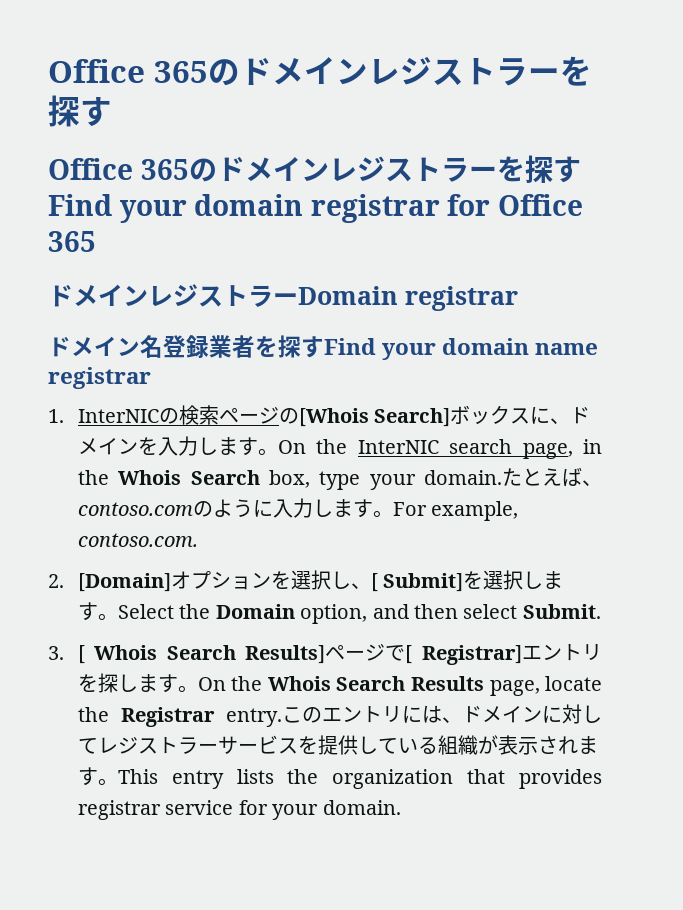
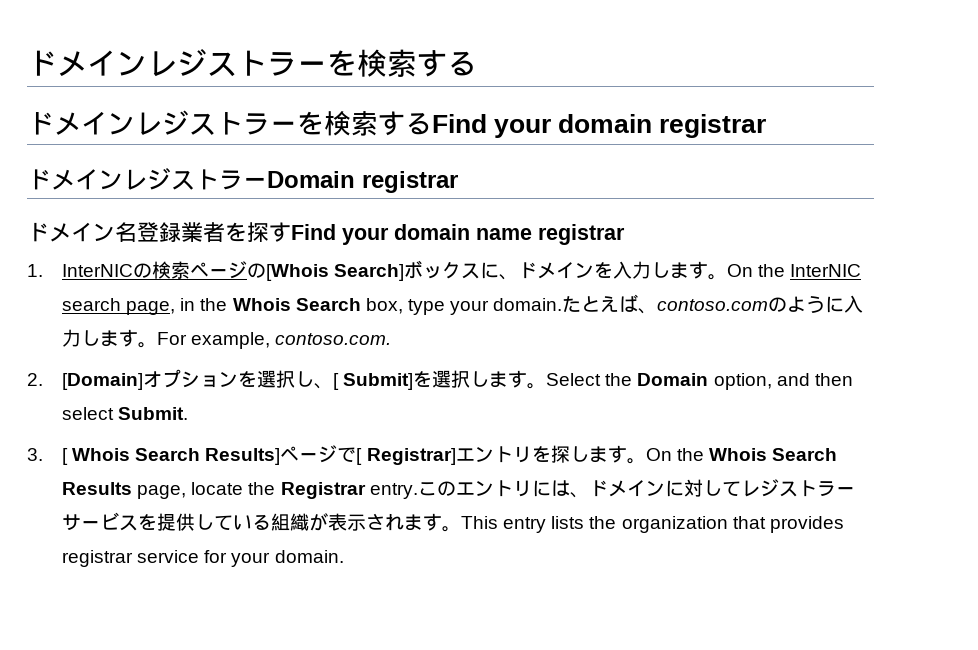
[48,56,592,86] [48,95,112,127] [48,155,581,183] Office 365のドメインレジストラーを探す // Office 365のドメインレジストラーを探す -> [27,49,477,77] [27,110,432,136] ドメインレジストラーを検索する // ドメインレジストラーを検索する
[447,194,583,216] [48,231,96,252] for Office 365 -> (767, 126) none

